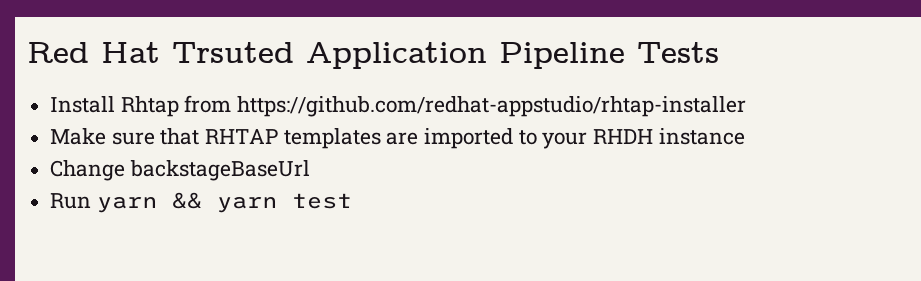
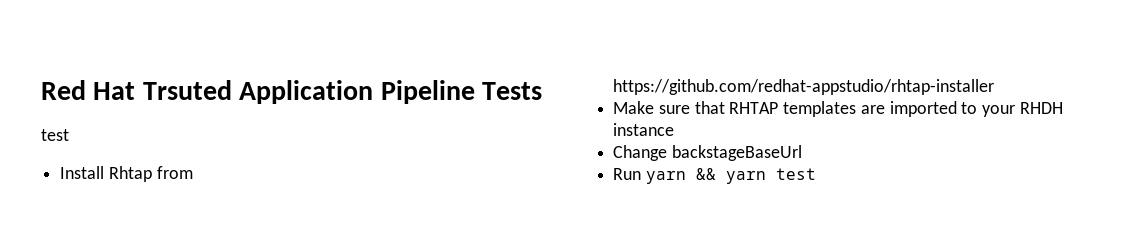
(719, 52) none -> [41,129,69,141] // test

